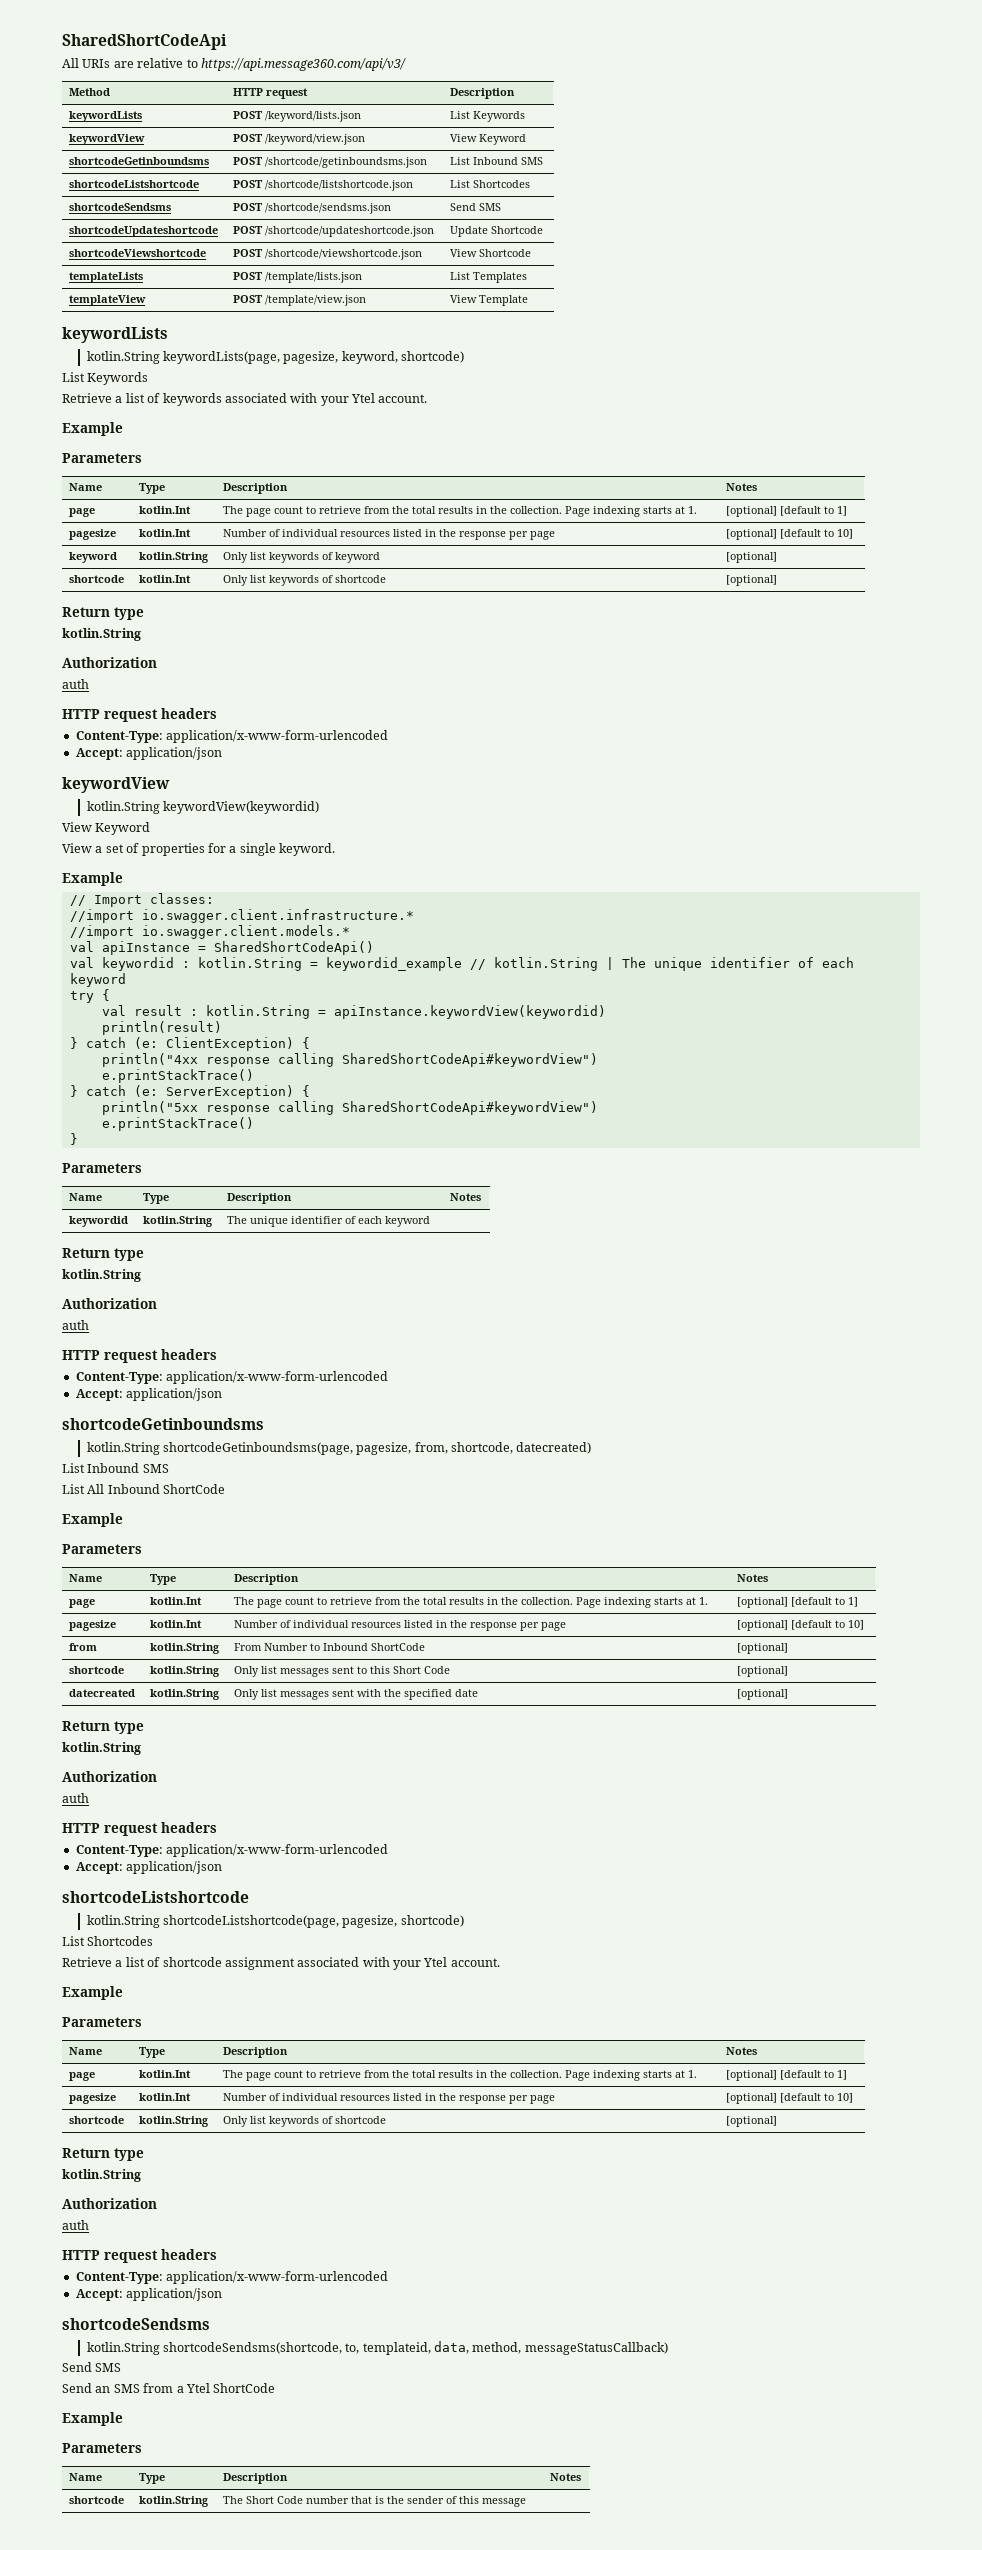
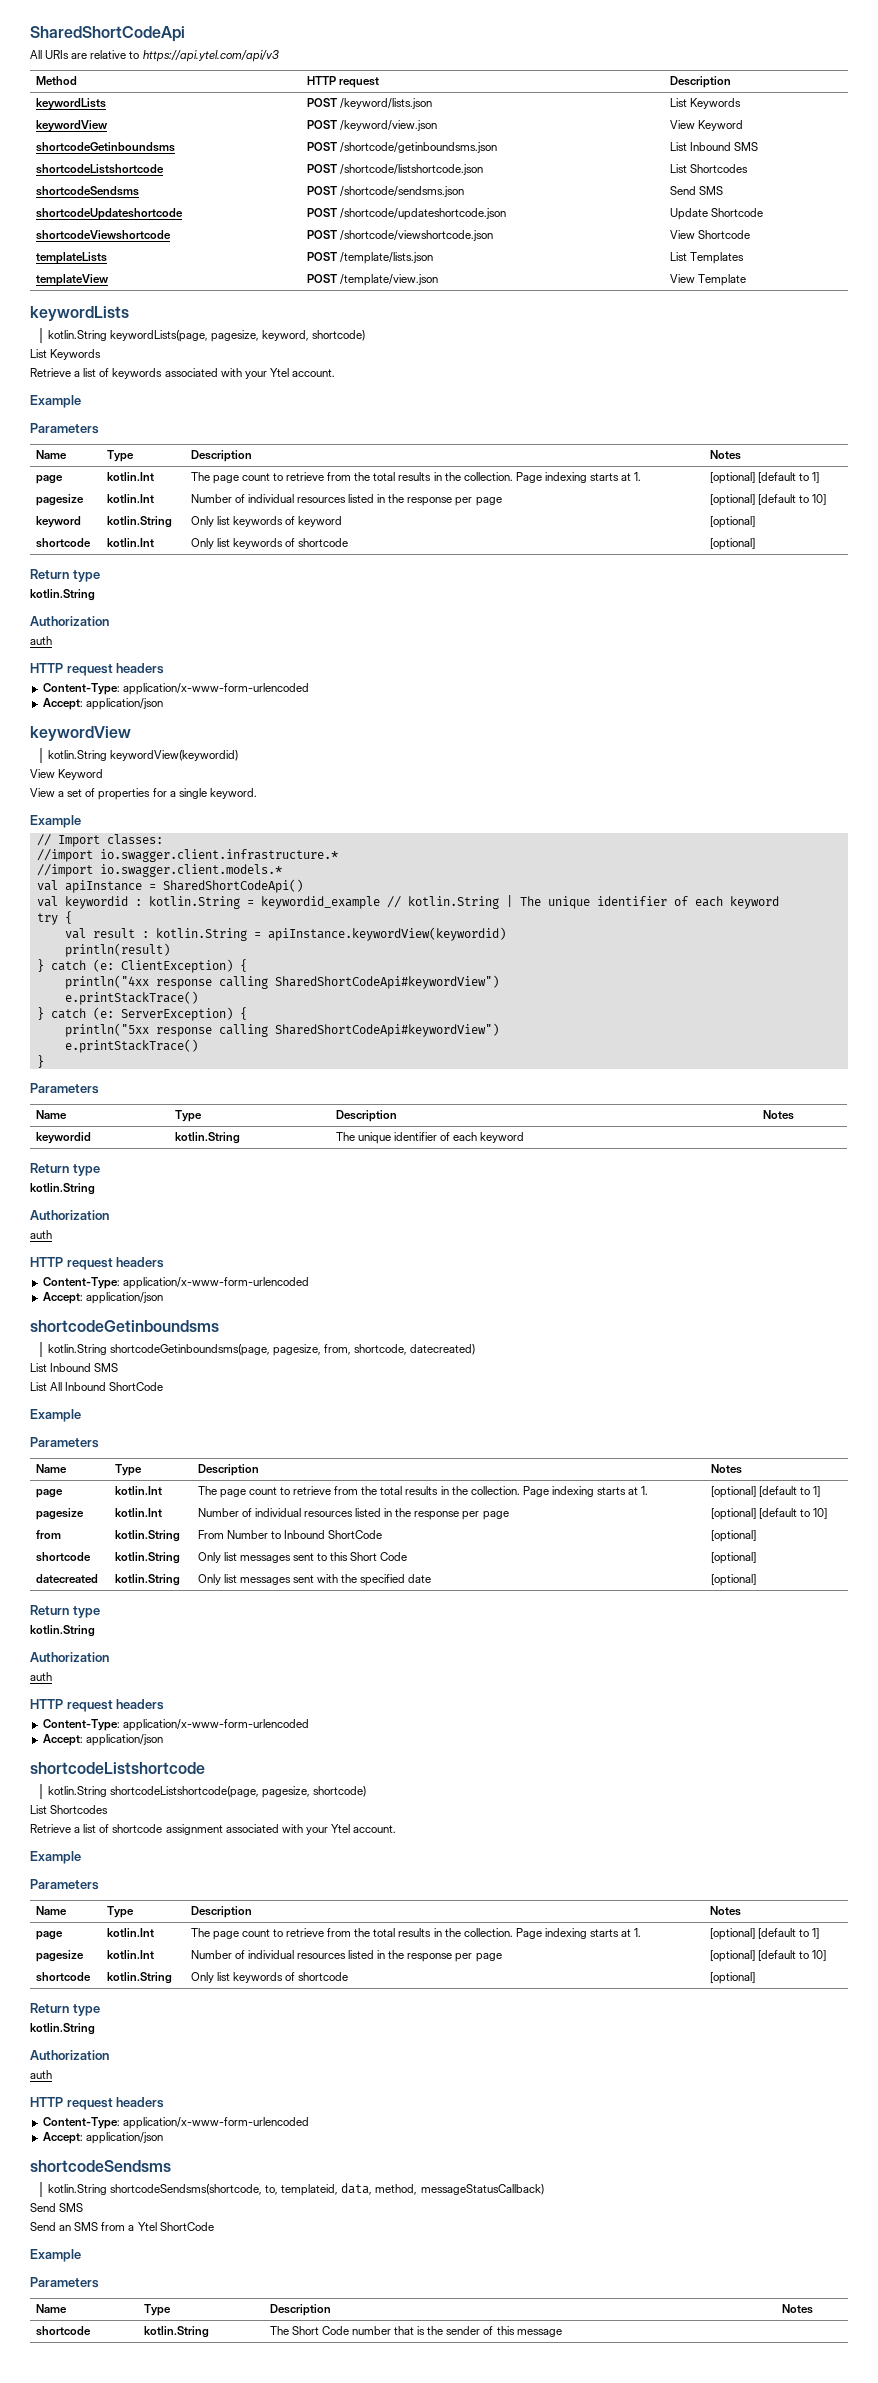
[200,58,406,71] https://api.message360.com/api/v3/ -> [142,50,279,62] https://api.ytel.com/api/v3

